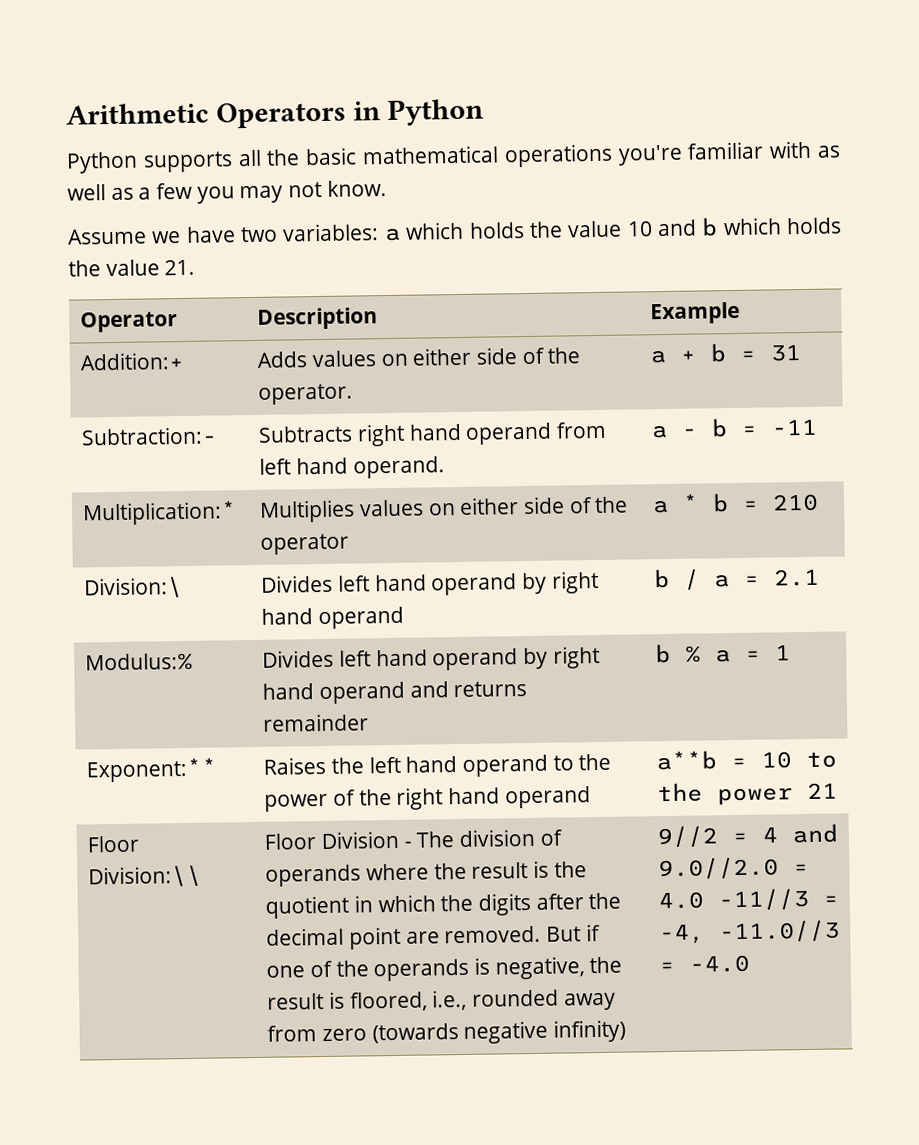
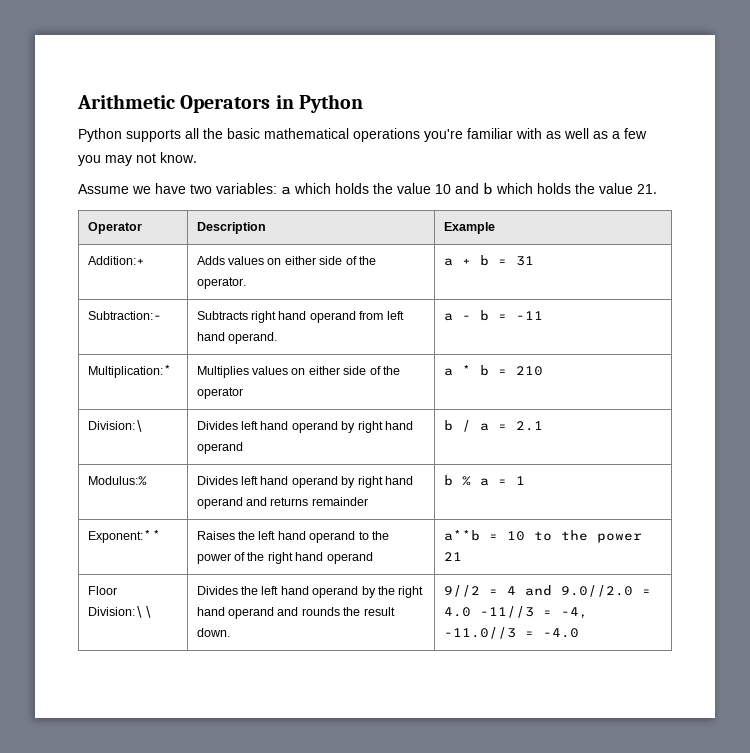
[264,828,563,850] [265,860,587,887] [265,892,622,919] [266,924,601,950] [266,956,623,982] [267,989,616,1012] [267,1019,626,1044] Floor Division - The division of operands where the result is the quotient in which the digits after the decimal point are removed. But if one of the operands is negative, the result is floored, i.e., rounded away from zero (towards negative infinity) -> [196,586,424,598] [196,607,395,619] [196,628,230,637] Divides the left hand operand by the right hand operand and rounds the result down.

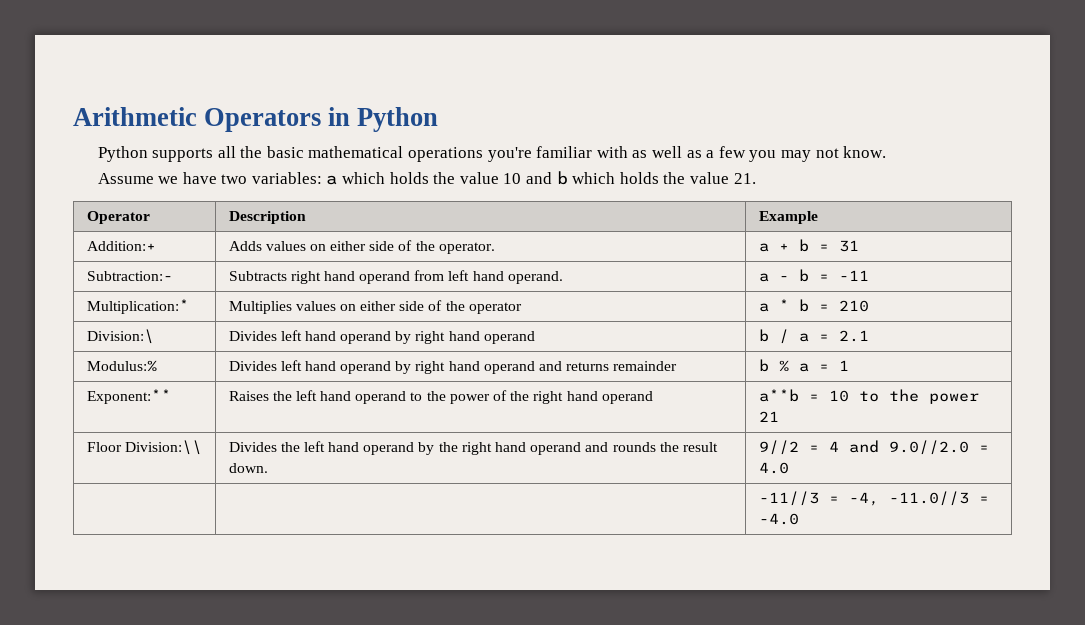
(471, 612) none -> (789, 468) // | |

